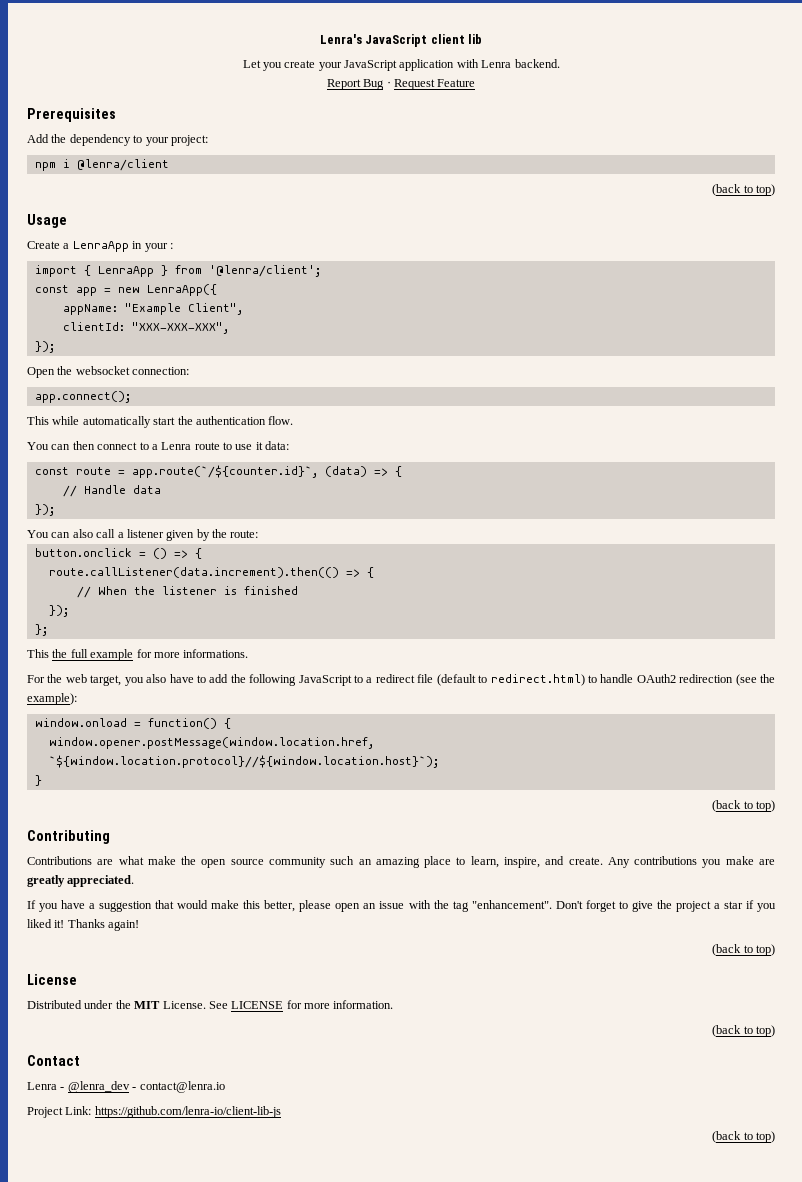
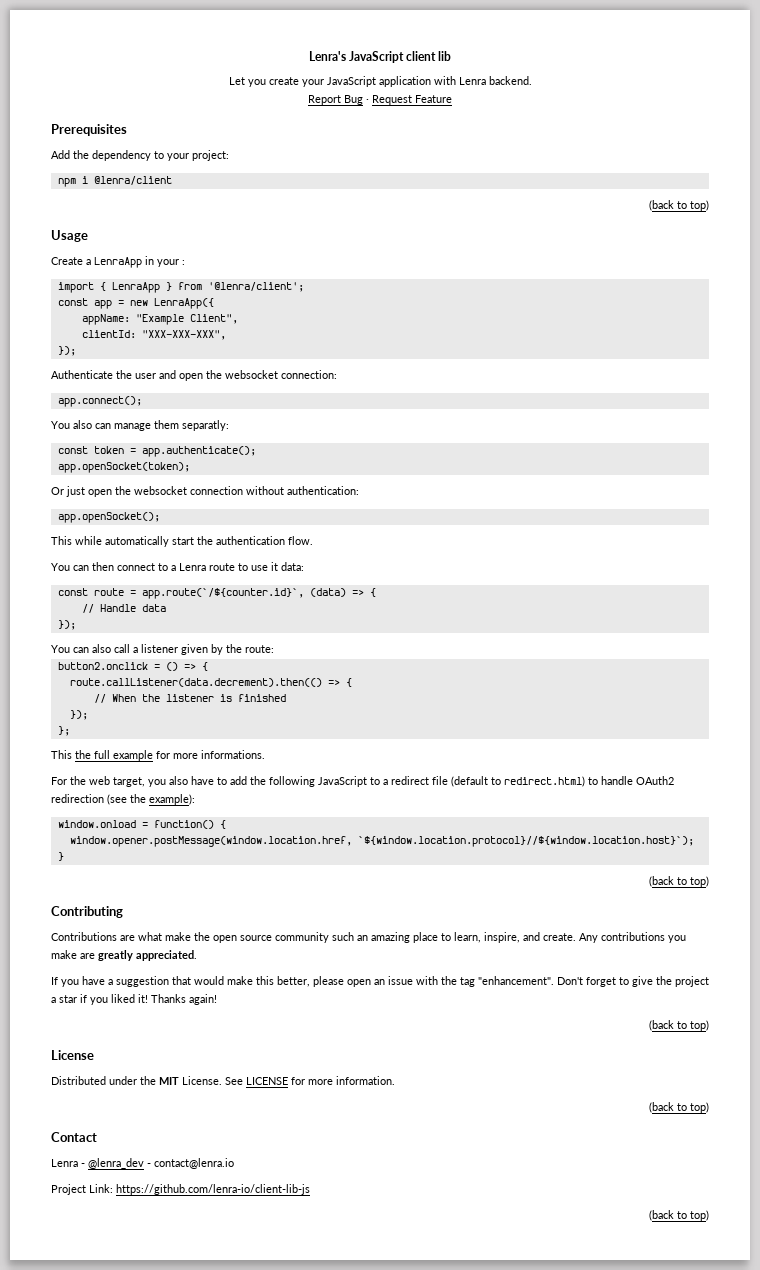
[27,367,55,378] Open -> [51,370,203,381] Authenticate the user and open
(131, 397) none -> [51,420,229,431] [57,446,256,457] [57,462,190,473] [51,486,359,497] [57,512,160,523] // You also can manage them separatly: // const token = app.authenticate(); // app.openSocket(token); // Or just open the websocket connection without authentication: // app.openSocket();
[34,548,132,557] button.onclick -> [57,662,148,670] button2.onclick
[48,567,339,578] route.callListener(data.increment).then(() -> [69,678,322,687] route.callListener(data.decrement).then(()

